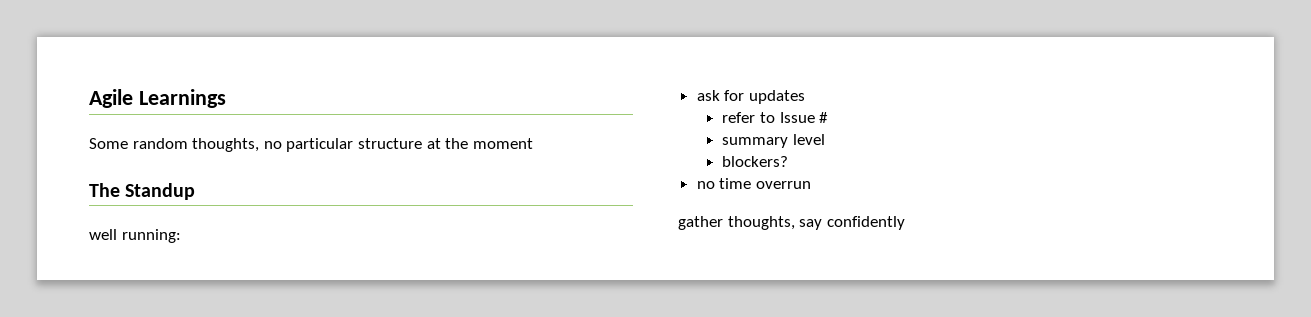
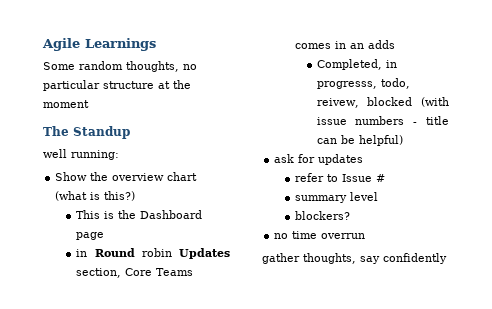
(181, 236) none -> [55,172,198,181] [55,191,136,201] [76,210,203,219] [76,232,105,240] [76,248,231,259] [76,268,194,278] [295,40,396,49] [316,59,397,70] [316,78,410,89] [316,97,449,108] [316,116,449,125] [316,135,403,146] // Show the overview chart (what is this?) // This is the Dashboard page // in Round robin Updates section, Core Teams comes in an adds // Completed, in progresss, todo, reivew, blocked (with issue numbers - title can be helpful)

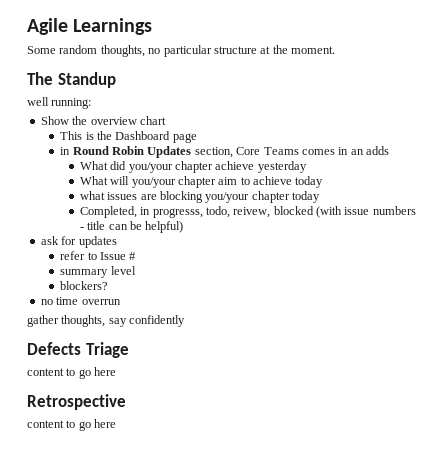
[43,100,89,108] moment -> [291,46,335,54] moment.
[55,191,136,201] (what is this?) -> (166, 120) none
[141,248,172,257] robin -> [112,146,145,155] Robin
(396, 44) none -> [79,161,307,173] [79,176,324,188] [79,191,321,203] // What did you/your chapter achieve yesterday // What will you/your chapter aim to achieve today // what issues are blocking you/your chapter today
(447, 258) none -> [27,342,129,358] [27,367,117,379] [27,394,126,410] [27,419,117,431] // Defects Triage // content to go here // Retrospective // content to go here

